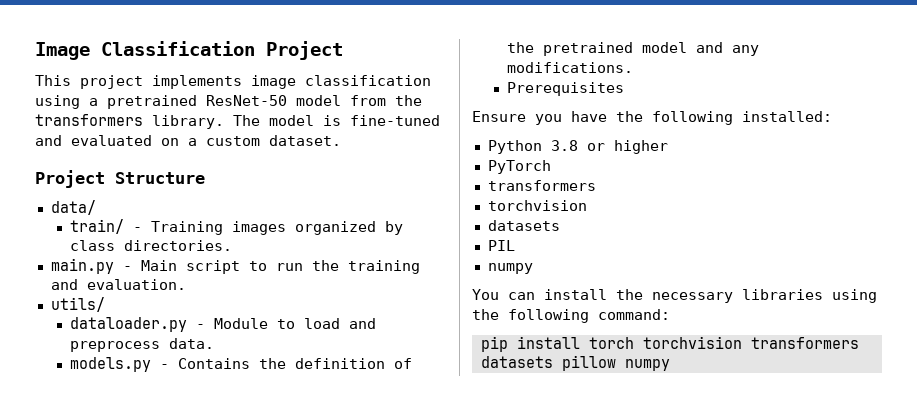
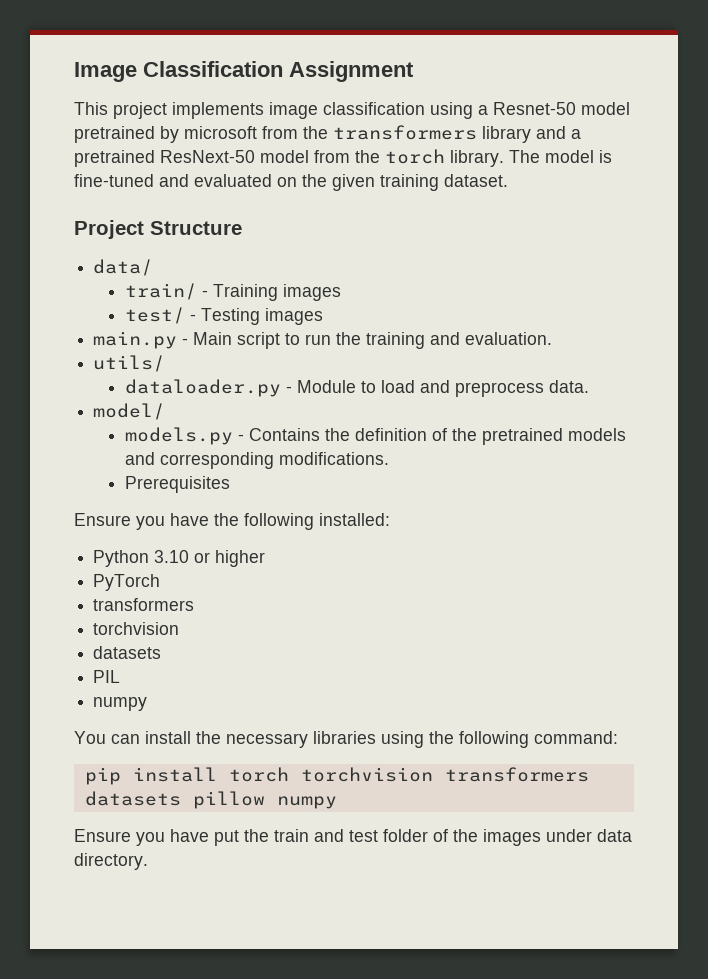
[266,41,343,60] Project -> [289,61,414,82] Assignment
[107,95,287,109] pretrained ResNet-50 -> [493,102,630,115] [74,125,581,143] [74,150,255,167] Resnet-50 model pretrained by microsoft from the transformers library and a pretrained ResNext-50
[35,114,143,126] transformers -> [385,149,445,164] torch
[188,136,260,146] a custom -> [302,174,439,191] the given training
[295,221,404,235] [70,240,233,251] organized by class directories. -> [125,307,324,325] // test/ - Testing images
(215, 343) none -> [93,403,166,420] // model/
[642,42,760,56] model and any -> [568,428,627,441] [125,452,275,469] models and corresponding
[550,140,578,151] 3.8 -> [154,550,190,563] 3.10
(670, 365) none -> [74,829,632,846] [74,853,148,870] // Ensure you have put the train and test folder of the images under data directory.

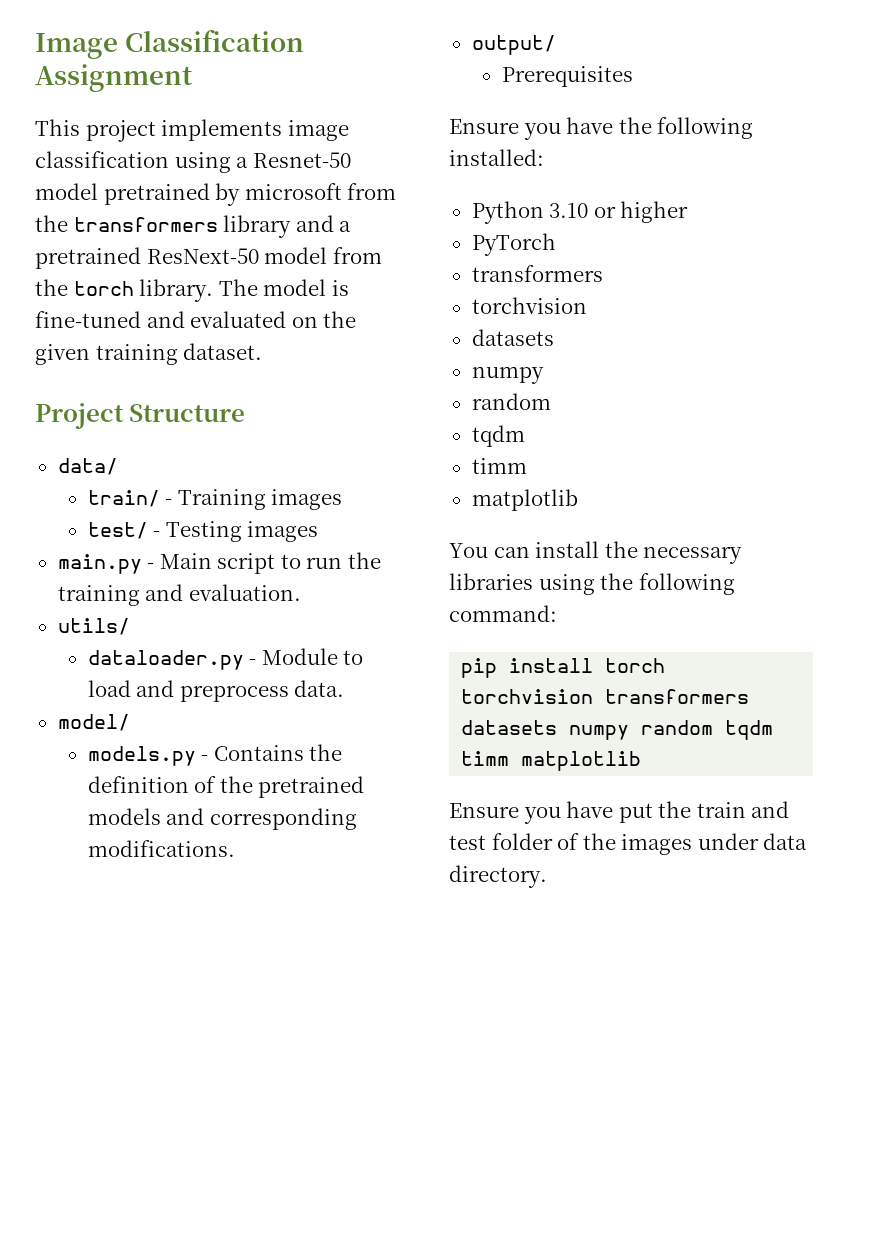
(390, 458) none -> [471,35,556,55] // output/
[93,670,121,683] [93,697,148,711] PIL // numpy -> [471,366,544,384] [471,393,551,410] [471,425,525,447] [471,458,527,474] [471,489,578,511] numpy // random // tqdm // timm // matplotlib
[192,791,337,809] pillow numpy -> [569,720,774,740] [461,751,642,771] numpy random tqdm timm matplotlib

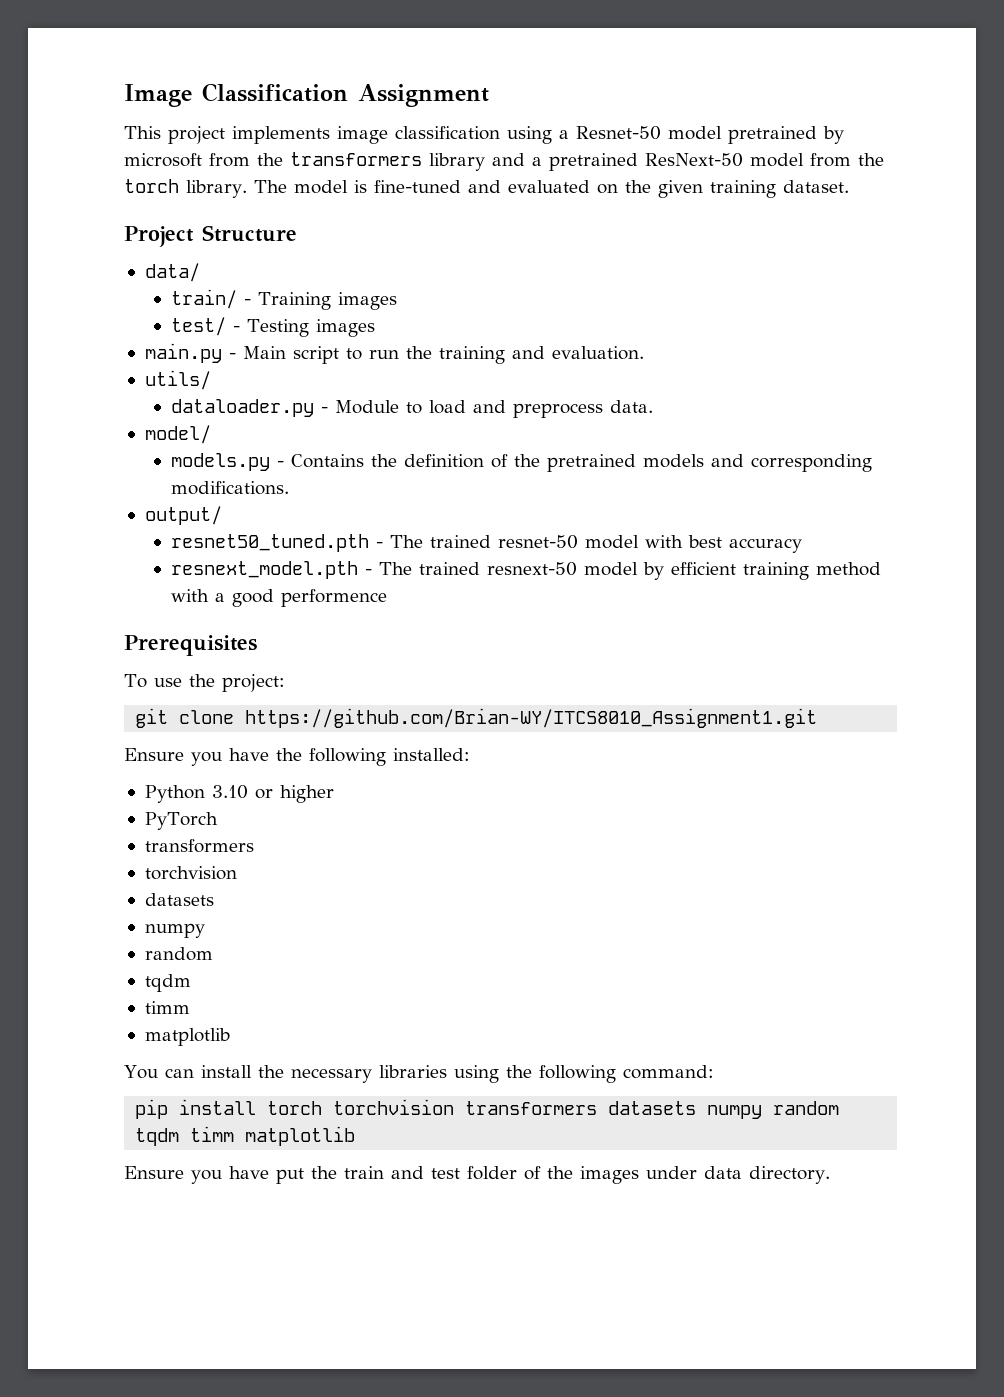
[501,66,633,87] Prerequisites -> [170,534,802,553] [170,561,881,580] [170,589,387,607] [124,635,257,656] [124,674,285,692] [135,708,818,728] resnet50_tuned.pth - The trained resnet-50 model with best accuracy // resnext_model.pth - The trained resnext-50 model by efficient training method with a good performence // Prerequisites // To use the project: // git clone https://github.com/Brian-WY/ITCS8010_Assignment1.git

